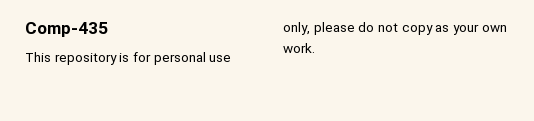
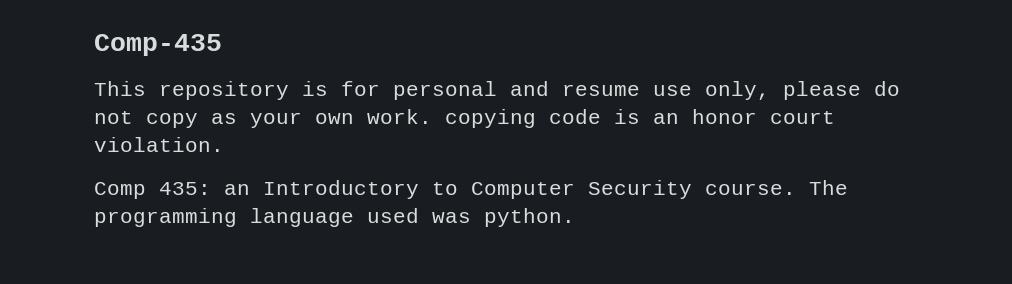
(206, 58) none -> [510,81,640,96] and resume
(315, 48) none -> [445,109,835,128] [94,137,224,152] [94,180,848,199] [94,208,575,227] copying code is an honor court violation. // Comp 435: an Introductory to Computer Security course. The programming language used was python.

